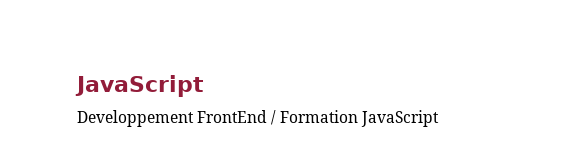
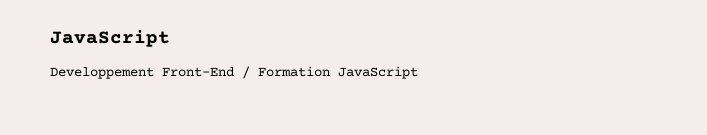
[197,110,268,123] FrontEnd -> [162,67,234,77] Front-End

